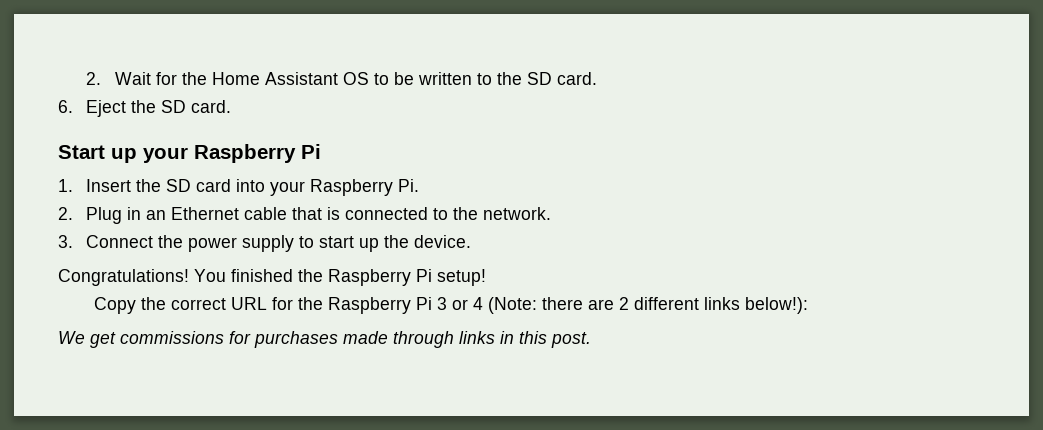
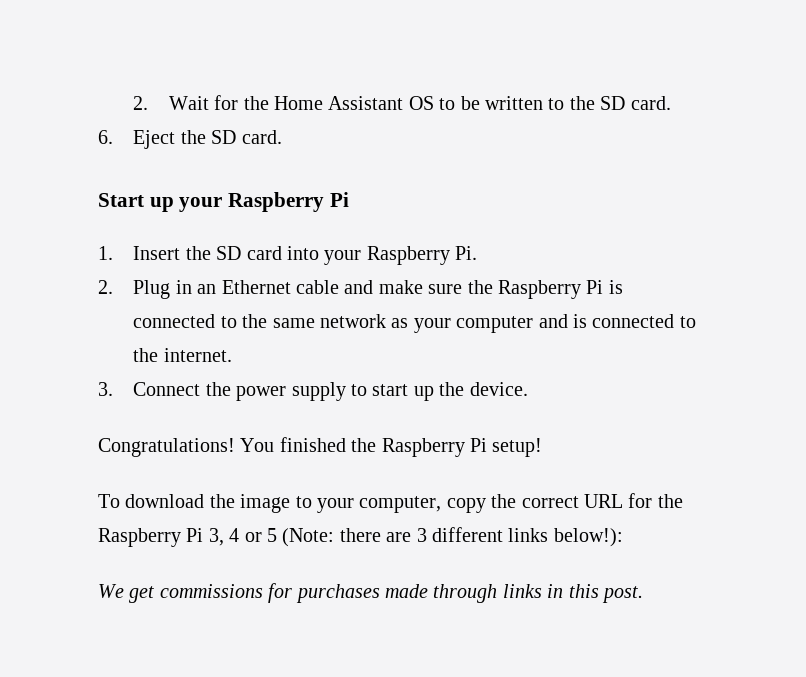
[292,207,552,220] that is connected to the network. -> [344,280,623,299] [133,314,696,333] [133,348,232,362] and make sure the Raspberry Pi is connected to the same network as your computer and is connected to the internet.
[93,297,136,314] Copy -> [98,494,486,513] To download the image to your computer, copy
[436,297,483,310] 3 or 4 -> [208,528,277,546] 3, 4 or 5
[618,297,629,310] 2 -> [416,528,427,542] 3

